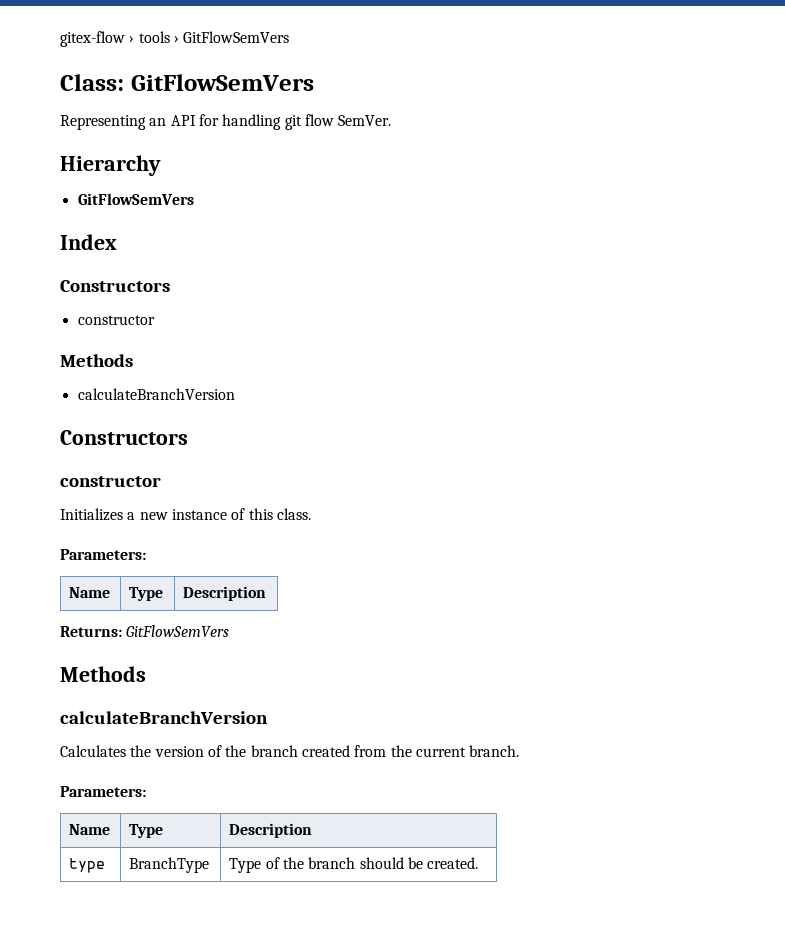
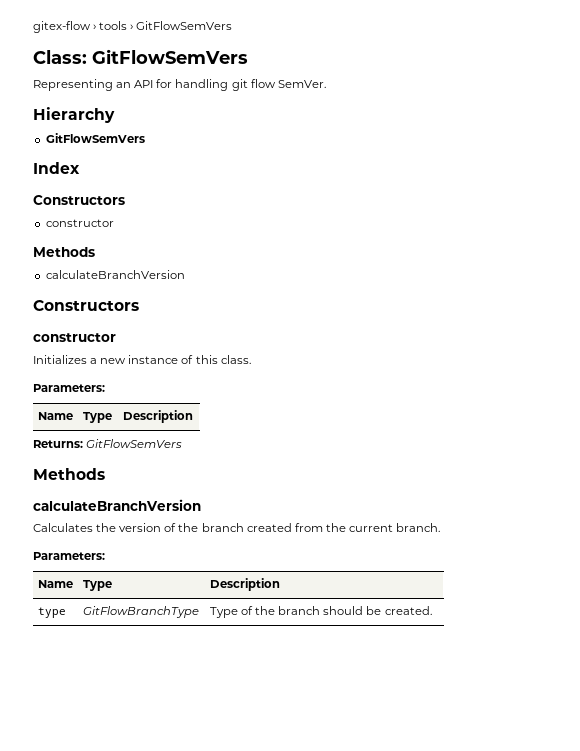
[129,857,210,873] BranchType -> [82,606,199,618] GitFlowBranchType

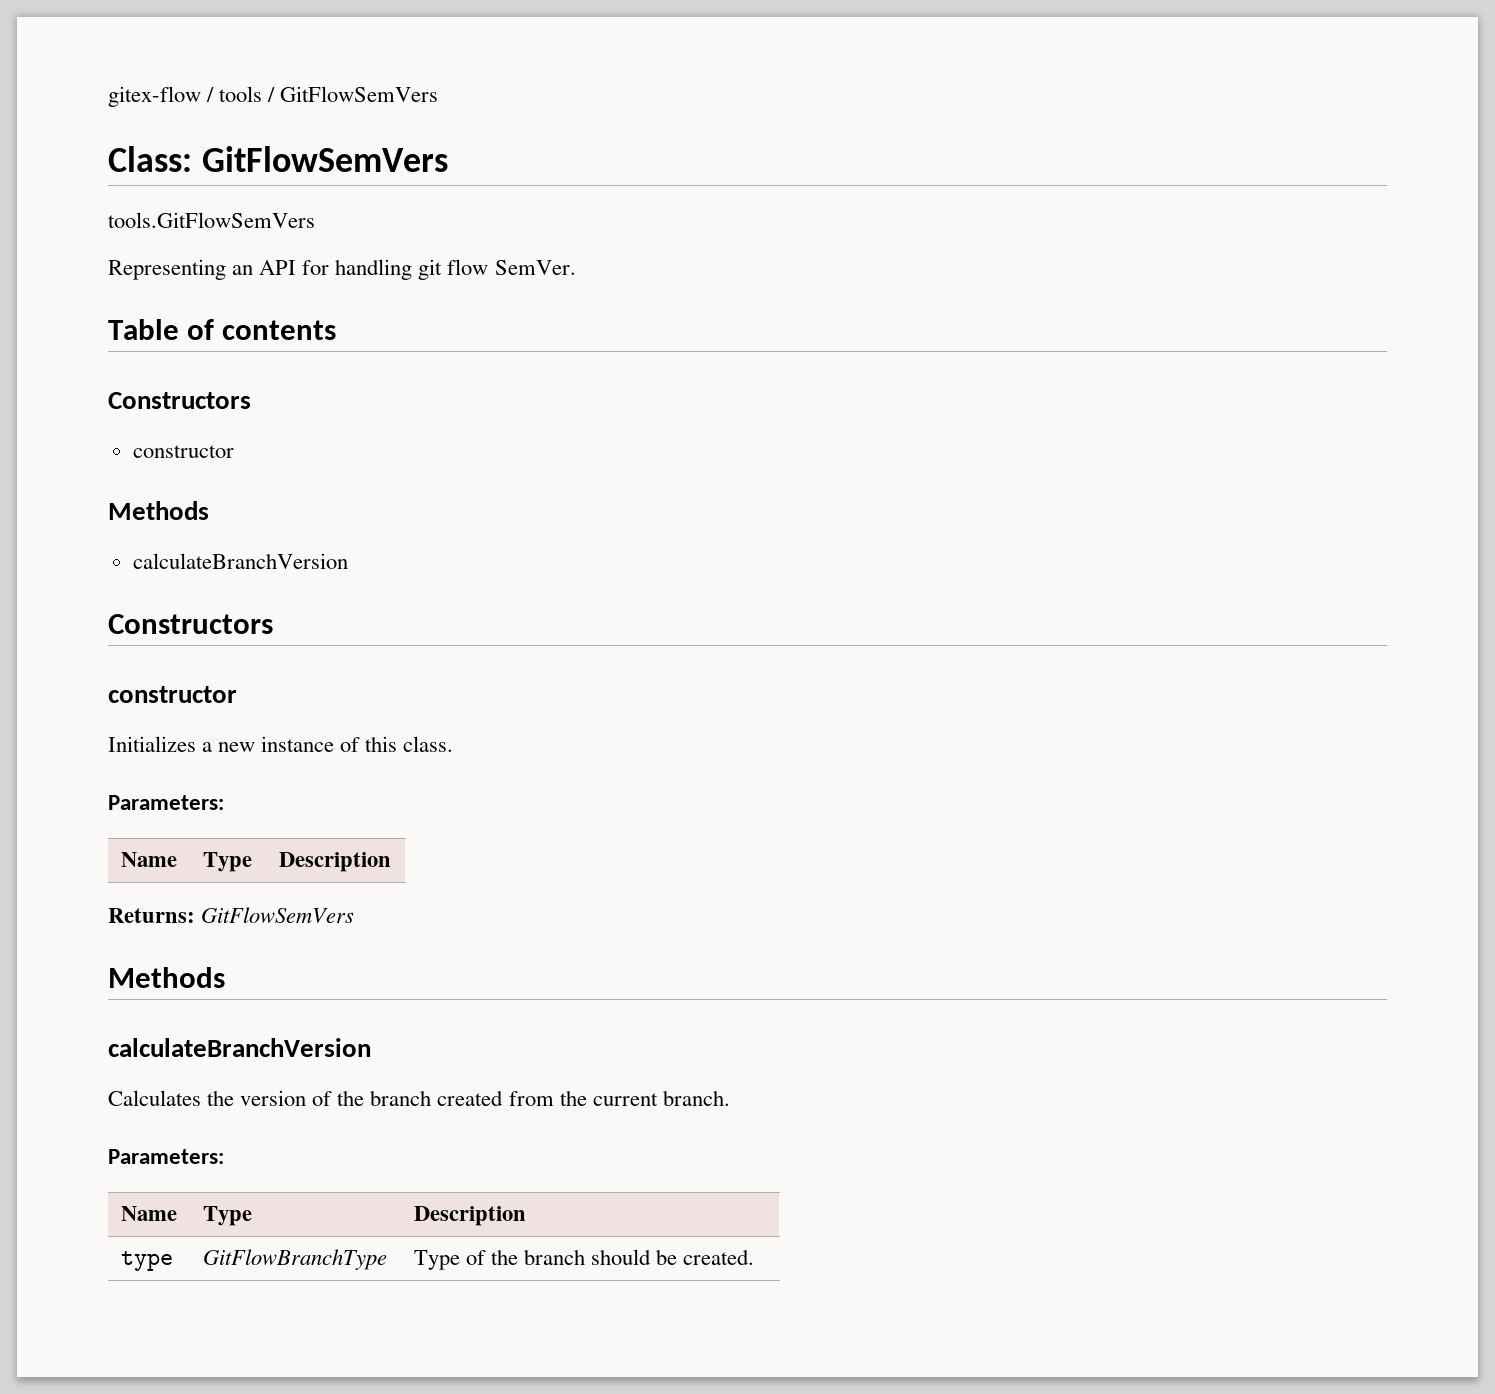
[93,21,134,30] › tools › -> [206,86,276,102] / tools /
(248, 56) none -> [108,212,315,228] // tools.GitFlowSemVers
[33,107,115,123] [45,133,145,143] [33,162,80,174] Hierarchy // GitFlowSemVers // Index -> [108,319,337,340] Table of contents

